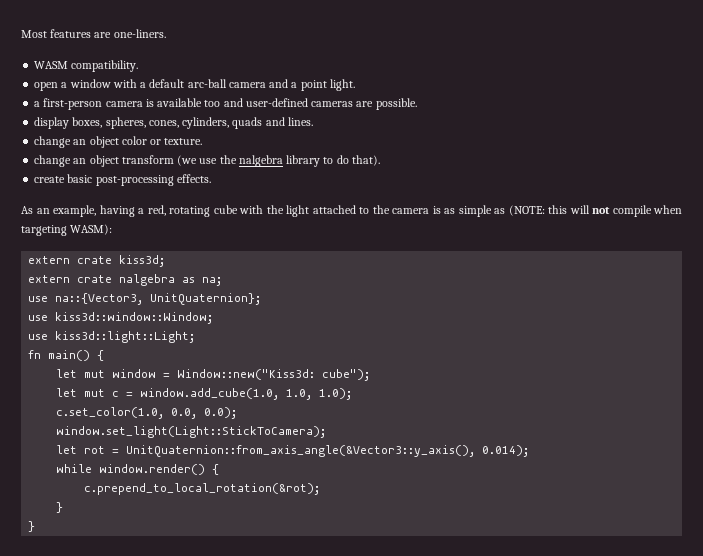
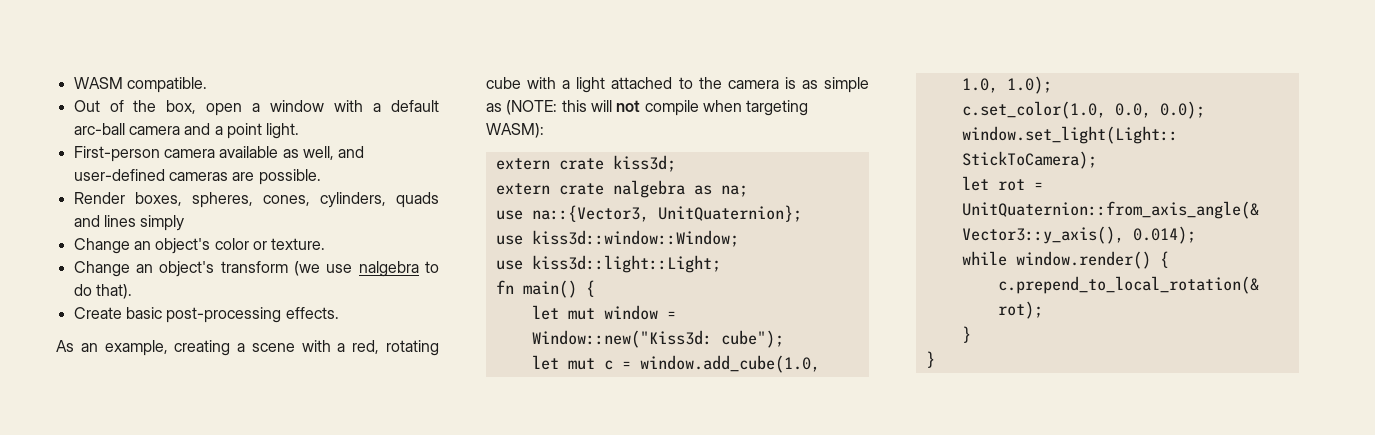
[21,29,166,38] [34,60,139,72] Most features are one-liners. // WASM compatibility. // -> [73,77,207,93] [73,100,197,114] WASM compatible. // Out of the box,
[34,98,221,110] a first-person camera is available too -> [73,146,334,162] First-person camera available as well,
[34,117,70,129] display -> [73,192,125,204] Render
[287,117,313,126] [34,136,203,148] [34,155,321,167] lines. // change an object color or texture. // change an object transform (we use the nalgebra library -> [103,215,185,231] [73,238,326,254] [73,261,419,277] lines simply // Change an object's color or texture. // Change an object's transform (we use nalgebra
[34,176,66,183] create -> [73,307,122,319] Create
[99,205,135,217] having -> [174,340,331,356] creating a scene with
[266,205,284,214] the -> [562,80,571,89] a

